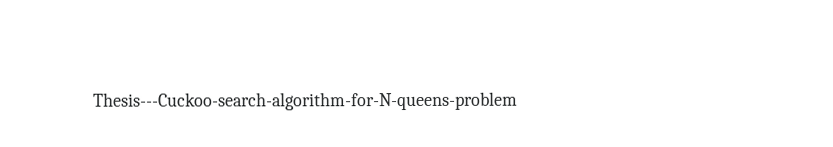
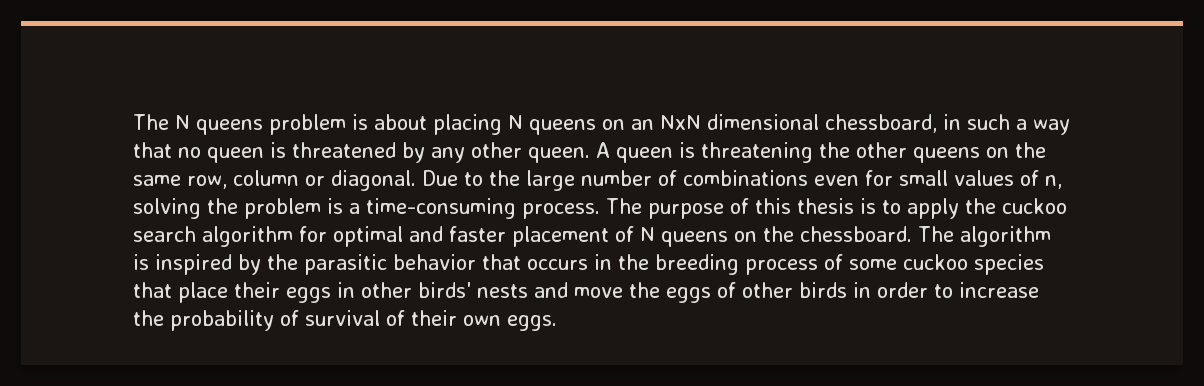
[93,91,518,111] Thesis---Cuckoo-search-algorithm-for-N-queens-problem -> [133,114,1070,135] [133,142,1046,163] [133,170,1062,191] [133,198,1067,219] [133,226,1051,247] [133,254,1044,275] [133,282,1039,303] [133,310,557,331] The N queens problem is about placing N queens on an NxN dimensional chessboard, in such a way that no queen is threatened by any other queen. A queen is threatening the other queens on the same row, column or diagonal. Due to the large number of combinations even for small values of n, solving the problem is a time-consuming process. The purpose of this thesis is to apply the cuckoo search algorithm for optimal and faster placement of N queens on the chessboard. The algorithm is inspired by the parasitic behavior that occurs in the breeding process of some cuckoo species that place their eggs in other birds' nests and move the eggs of other birds in order to increase the probability of survival of their own eggs.

